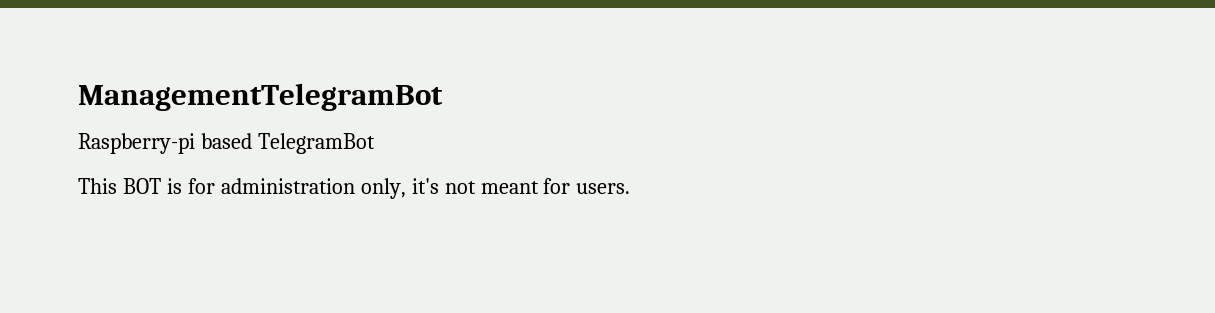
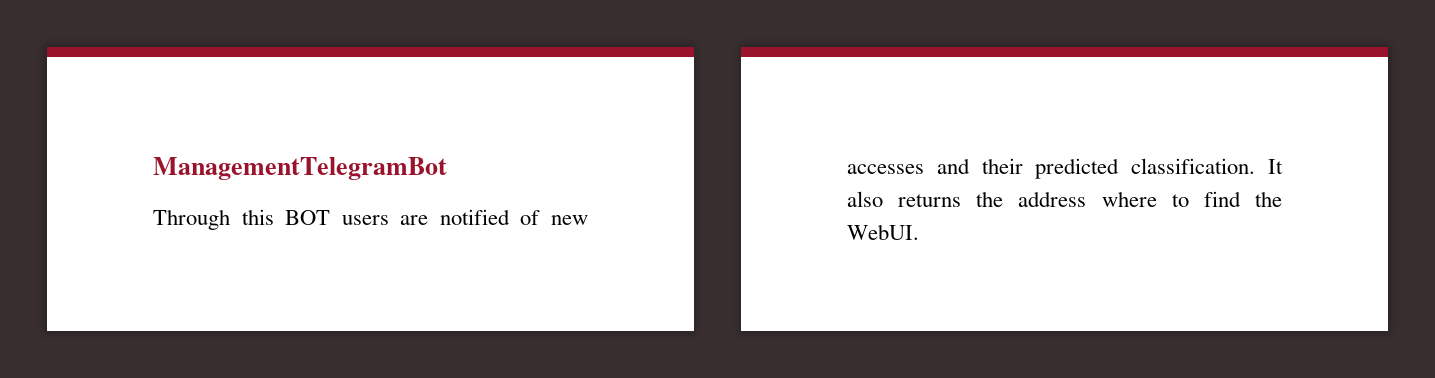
[78,133,375,154] [78,178,631,199] Raspberry-pi based TelegramBot // This BOT is for administration only, it's not meant for users. -> [153,209,588,230] [847,158,1283,179] [847,191,1282,207] [847,224,919,240] Through this BOT users are notified of new accesses and their predicted classification. It also returns the address where to find the WebUI.

